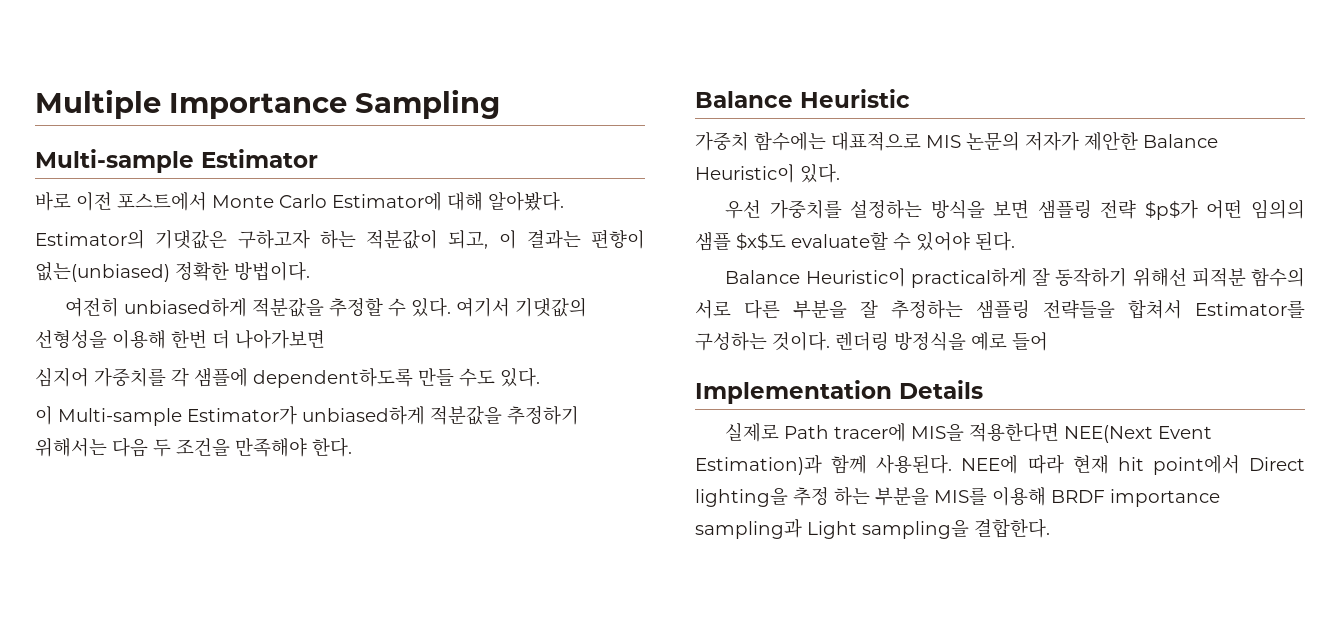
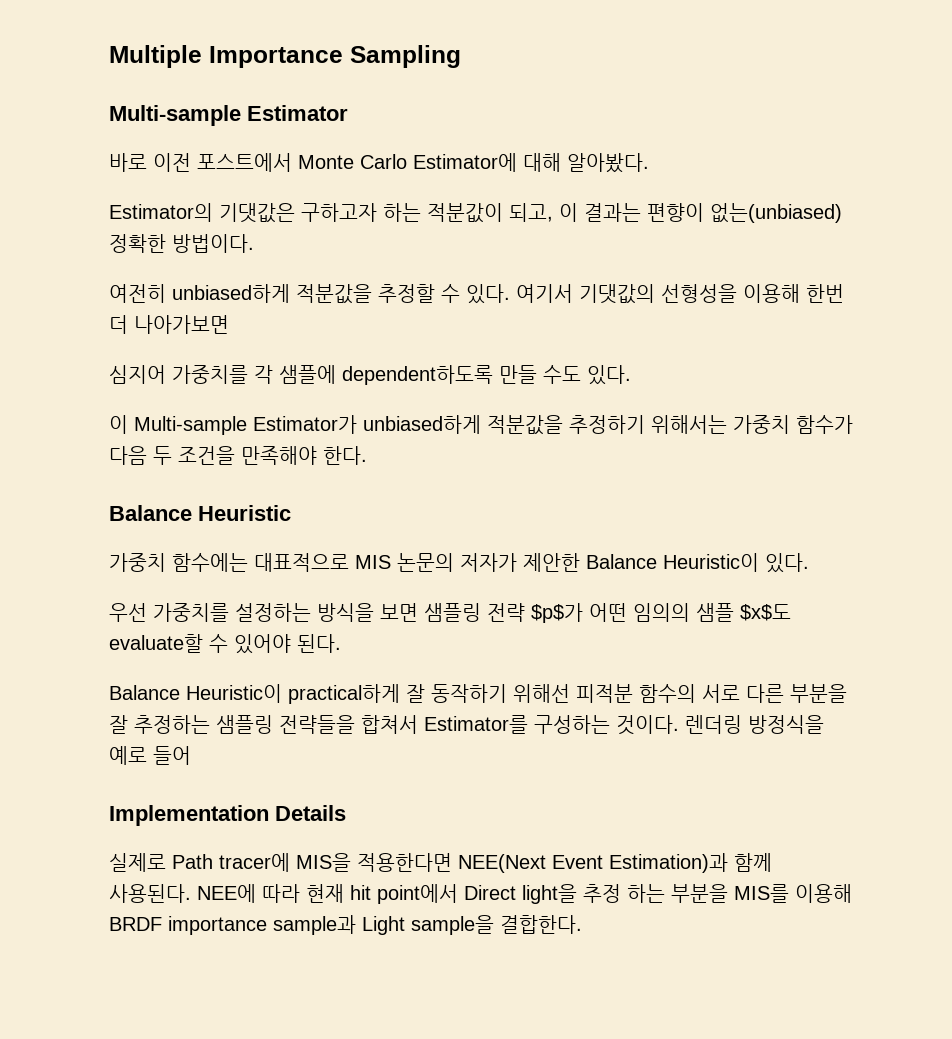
(107, 447) none -> [733,415,853,434] 가중치 함수가
[695,488,788,507] lighting을 -> [522,884,577,904] light을
[695,519,969,539] sampling과 Light sampling을 -> [273,915,494,935] sample과 Light sample을

